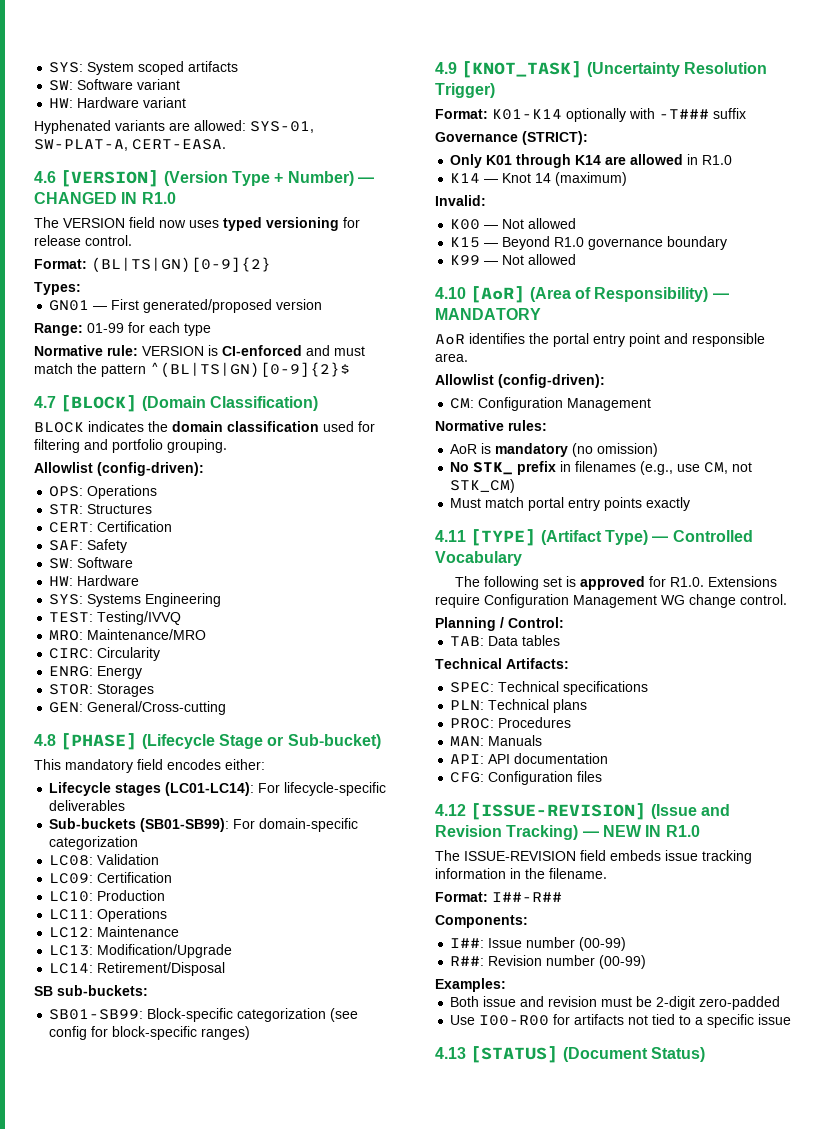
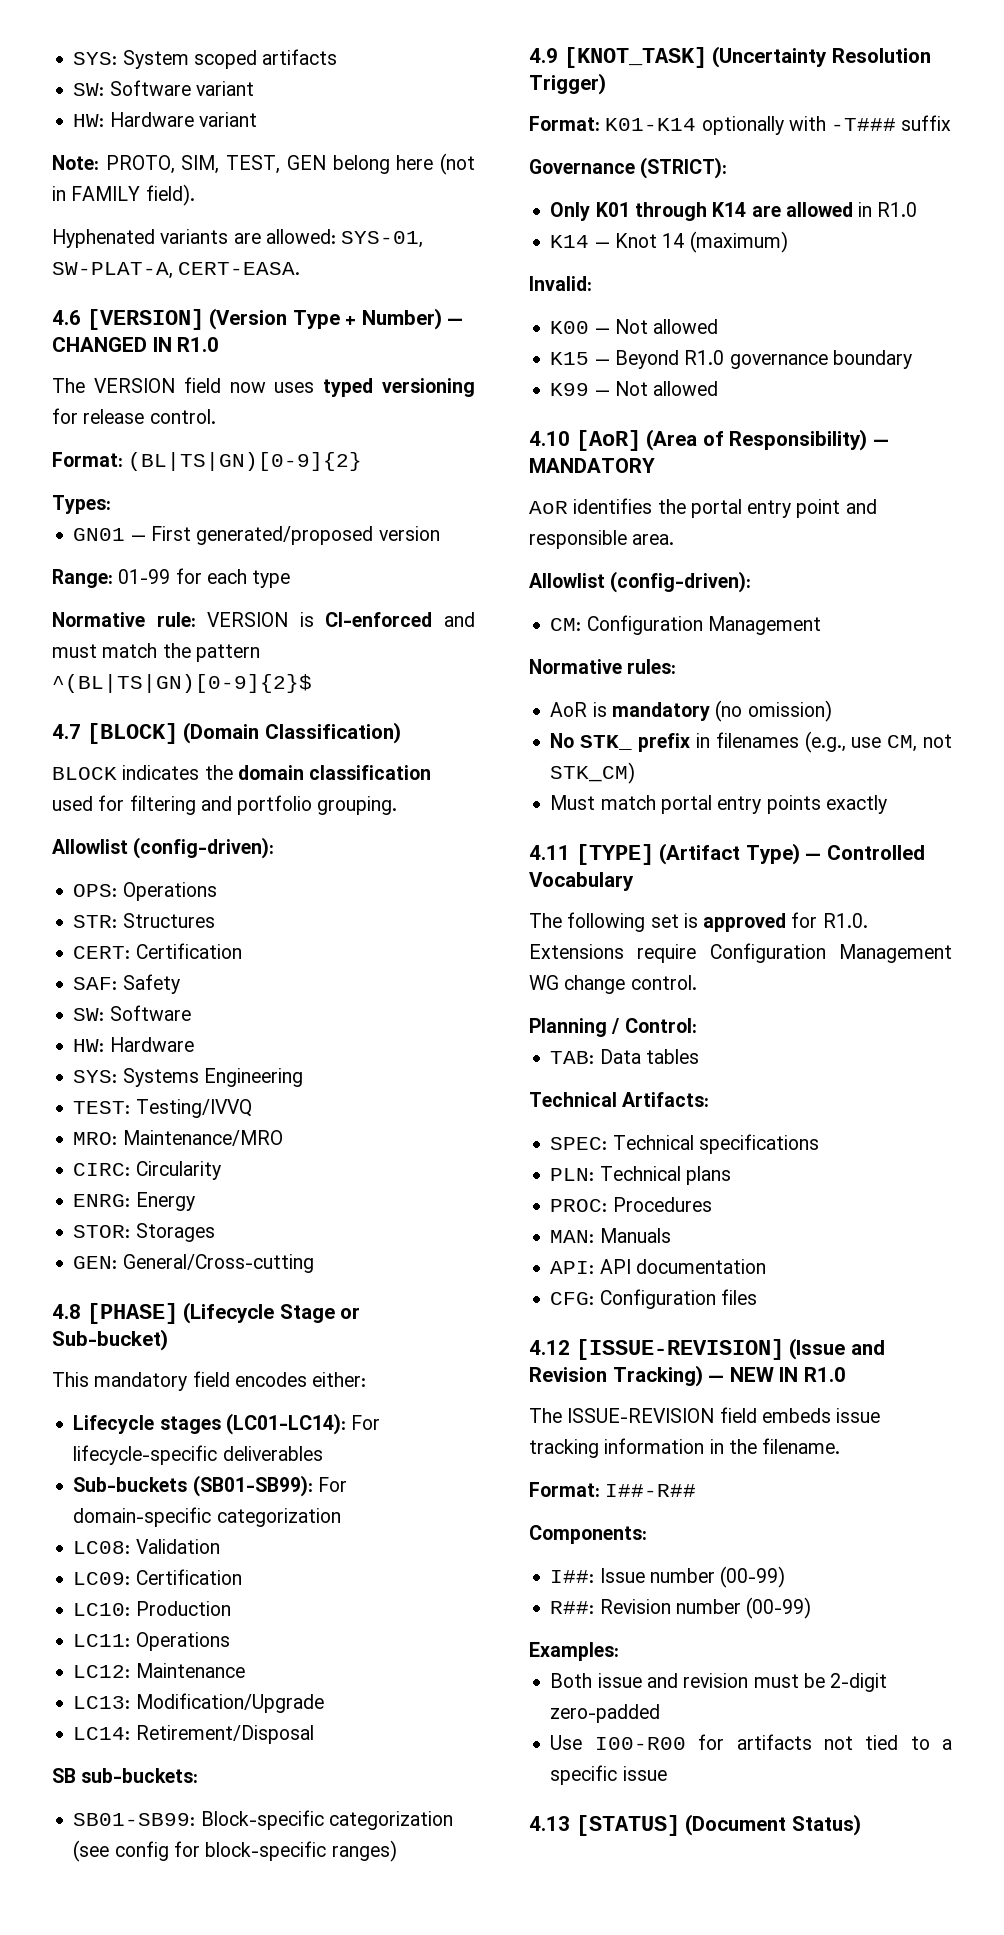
(187, 102) none -> [52,153,476,175] [52,184,195,206] // Note: PROTO, SIM, TEST, GEN belong here (not in FAMILY field).

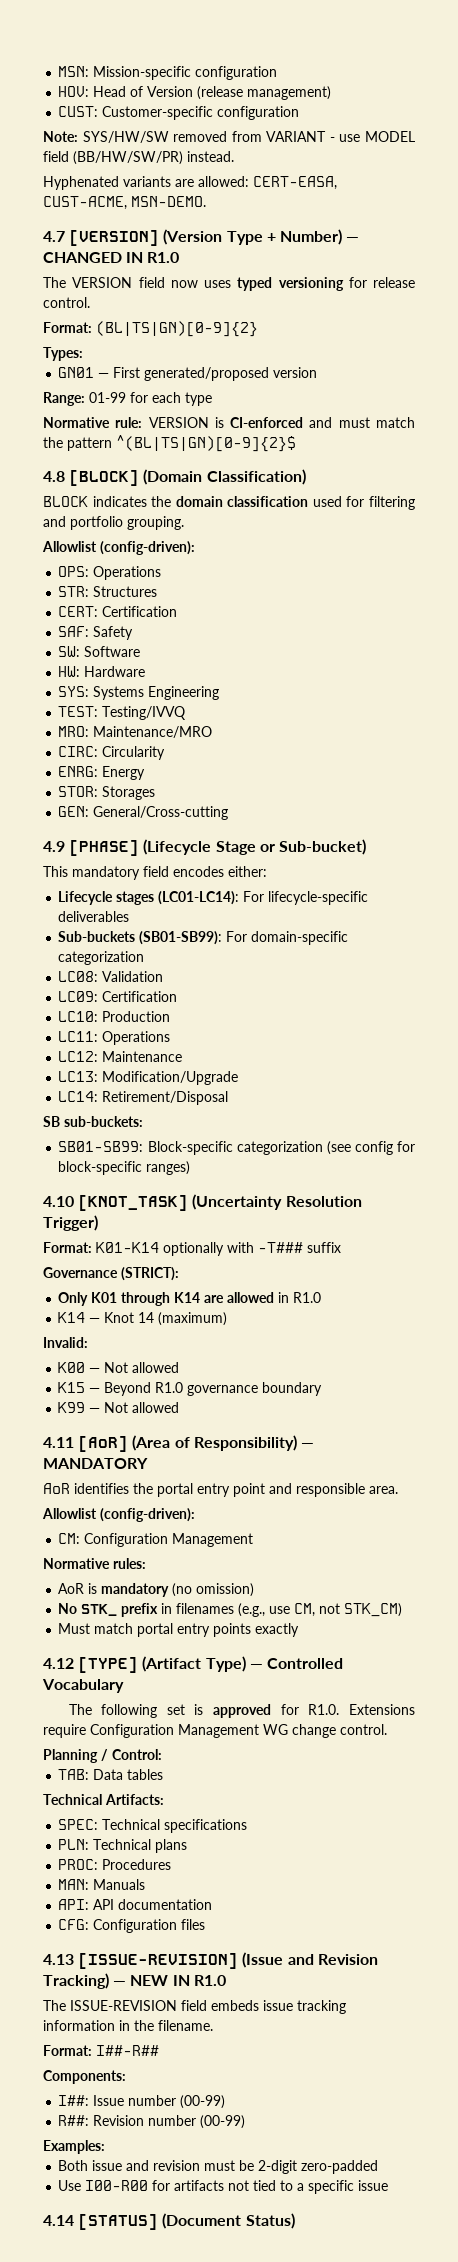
[73,49,338,69] [73,80,254,96] [73,112,257,127] [52,153,476,175] [52,184,195,206] SYS: System scoped artifacts // SW: Software variant // HW: Hardware variant // Note: PROTO, SIM, TEST, GEN belong here (not in FAMILY field). -> [58,66,278,80] [58,86,332,100] [58,106,300,120] [43,131,415,143] [43,151,234,165] MSN: Mission-specific configuration // HOV: Head of Version (release management) // CUST: Customer-specific configuration // Note: SYS/HW/SW removed from VARIANT - use MODEL field (BB/HW/SW/PR) instead.
[341,231,424,248] [52,262,301,279] [52,310,81,325] SYS-01, SW-PLAT-A, CERT-EASA. // 4.6 -> [253,176,337,190] [43,196,206,210] [43,231,65,242] CERT-EASA, CUST-ACME, MSN-DEMO. // 4.7
[52,724,81,739] 4.7 -> [43,471,65,482] 4.8
[52,1304,81,1319] 4.8 -> [43,841,65,852] 4.9
[529,48,558,63] 4.9 -> [43,1196,74,1207] 4.10
[529,431,570,446] 4.10 -> [43,1437,74,1448] 4.11
[529,845,570,860] 4.11 -> [43,1658,74,1669] 4.12
[529,1340,570,1355] 4.12 -> [43,1954,74,1965] 4.13
[529,1816,570,1831] 4.13 -> [43,2215,74,2226] 4.14

